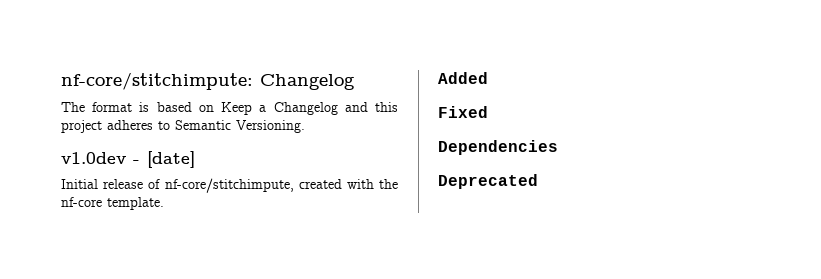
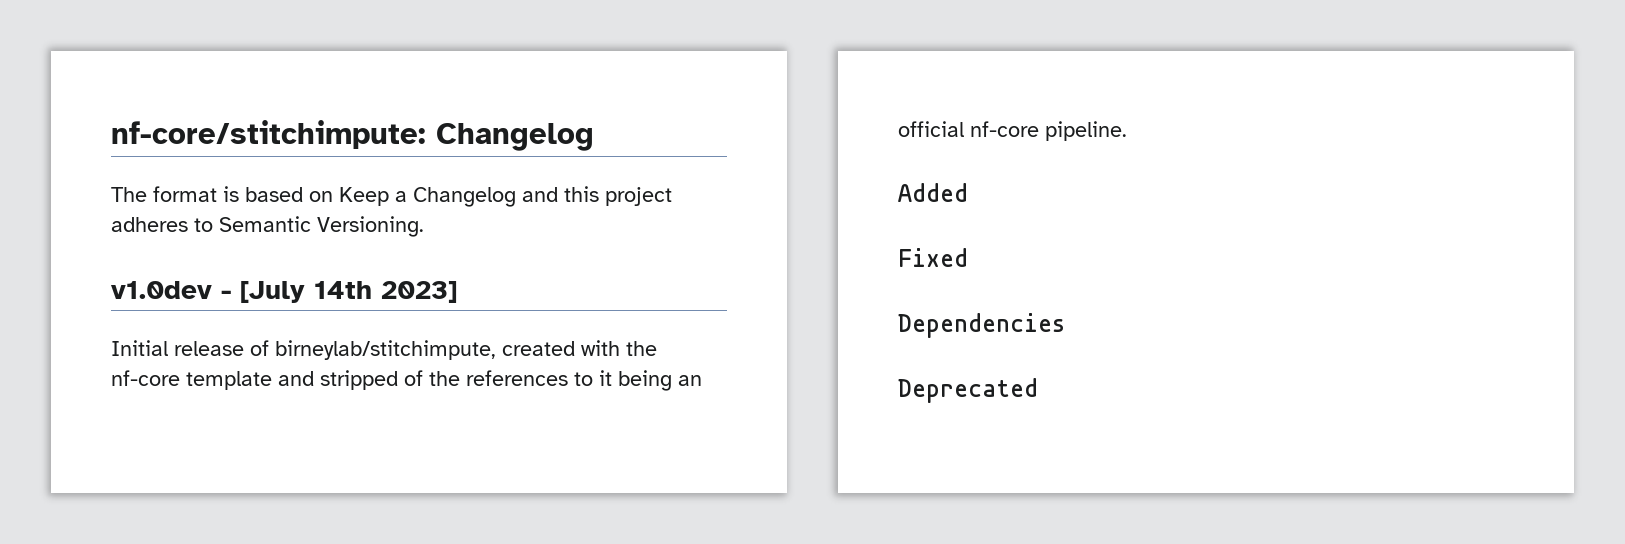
[147,151,195,168] [date] -> [240,281,457,303] [July 14th 2023]
[164,178,294,193] nf-core/stitchimpute, -> [275,340,496,360] birneylab/stitchimpute,
[107,197,164,210] template. -> [186,370,702,391] [898,121,1127,141] template and stripped of the references to it being an official nf-core pipeline.

